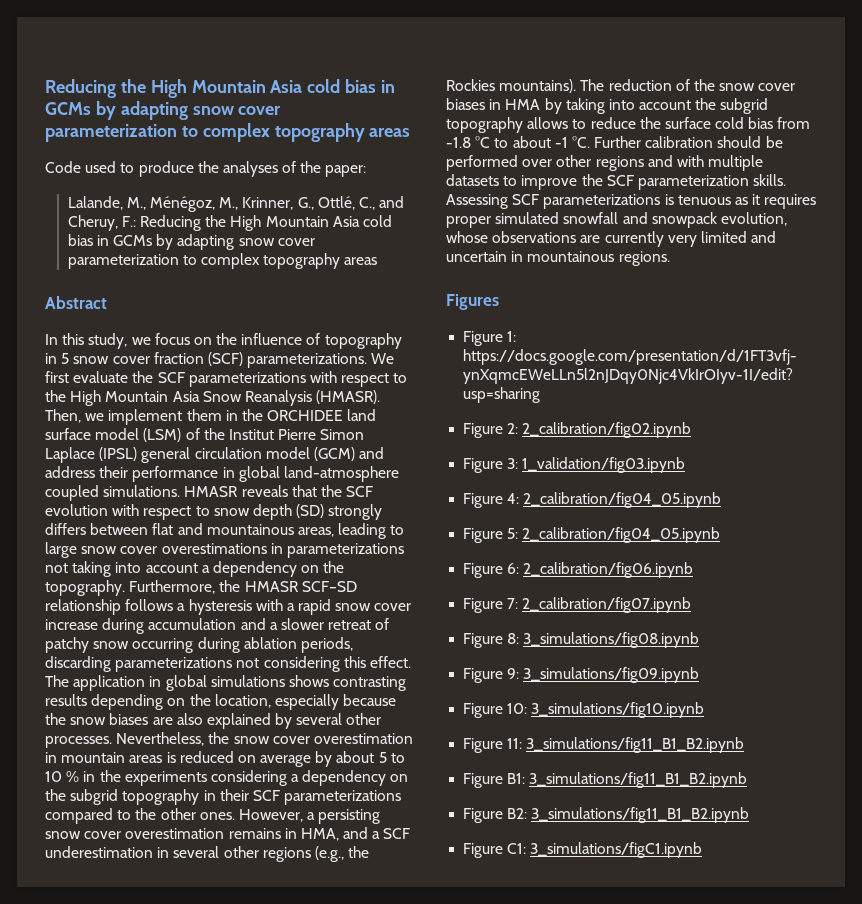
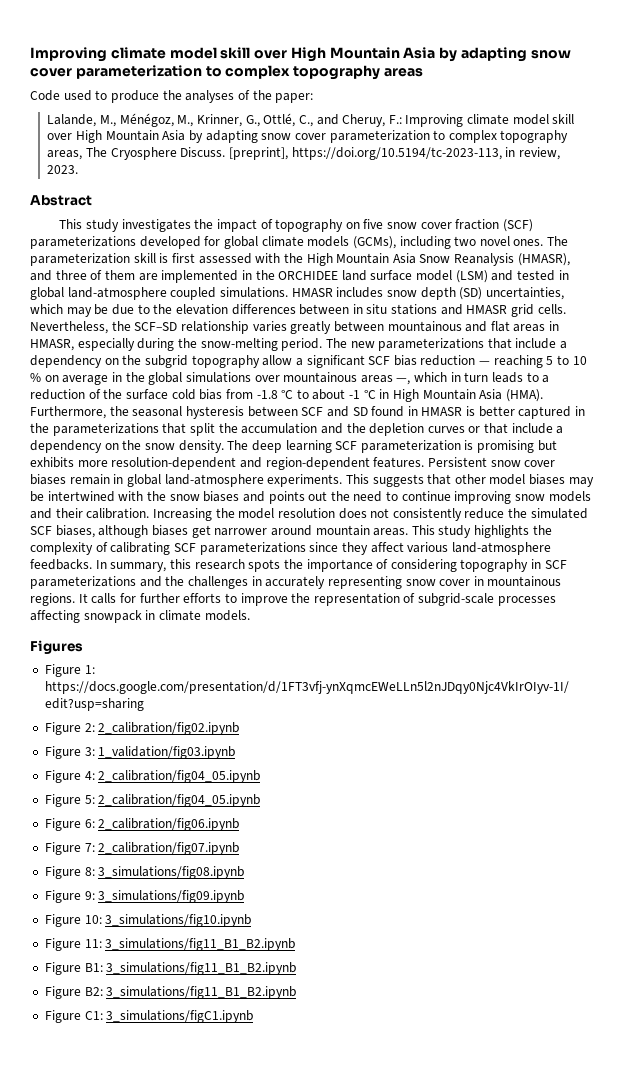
[45,79,396,98] [45,102,91,115] Reducing the High Mountain Asia cold bias in GCMs -> [30,47,436,62] Improving climate model skill over High Mountain Asia
[140,215,392,231] [67,234,315,250] [67,253,378,269] [45,296,107,309] [45,333,402,349] [45,352,395,368] [45,371,408,387] Reducing the High Mountain Asia cold bias in GCMs by adapting snow cover parameterization to complex topography areas // Abstract // In this study, we focus on the influence of topography in 5 snow cover fraction (SCF) parameterizations. We first evaluate the SCF parameterizations with respect to -> [405,114,575,127] [47,130,569,143] [47,147,560,160] [47,165,79,174] [30,195,92,206] [59,219,534,232] [30,236,569,249] [30,253,281,266] Improving climate model skill over High Mountain Asia by adapting snow cover parameterization to complex topography areas, The Cryosphere Discuss. [preprint], https://doi.org/10.5194/tc-2023-113, in review, 2023. // Abstract // This study investigates the impact of topography on five snow cover fraction (SCF) parameterizations developed for global climate models (GCMs), including two novel ones. The parameterization skill is first assessed with
[316,390,381,404] [45,409,222,425] (HMASR). Then, we implement them -> [517,253,570,266] [30,270,239,283] (HMASR), and three of them are implemented
[185,428,365,440] [45,447,385,463] [45,466,219,482] of the Institut Pierre Simon Laplace (IPSL) general circulation model (GCM) and address their performance -> [491,270,556,281] and tested
[241,485,374,497] [45,504,383,520] [45,523,405,539] [45,542,404,558] [45,561,345,577] [45,580,357,596] [45,599,412,615] [45,618,390,634] [45,637,353,653] [45,656,411,672] [45,675,407,691] [45,694,397,710] [45,713,382,729] [45,732,413,748] [45,751,405,767] [45,770,287,786] reveals that the SCF evolution with respect to snow depth (SD) strongly differs between flat and mountainous areas, leading to large snow cover overestimations in parameterizations not taking into account a dependency on the topography. Furthermore, the HMASR SCF–SD relationship follows a hysteresis with a rapid snow cover increase during accumulation and a slower retreat of patchy snow occurring during ablation periods, discarding parameterizations not considering this effect. The application in global simulations shows contrasting results depending on the location, especially because the snow biases are also explained by several other processes. Nevertheless, the snow cover overestimation in mountain areas is reduced on average by about 5 to 10 % in the experiments considering -> [336,287,564,300] [30,304,566,317] [30,321,560,334] [30,338,557,351] includes snow depth (SD) uncertainties, which may be due to the elevation differences between in situ stations and HMASR grid cells. Nevertheless, the SCF–SD relationship varies greatly between mountainous and flat areas in HMASR, especially during the snow-melting period. The new parameterizations that include
[203,789,402,805] [45,808,381,824] [45,827,411,841] [45,846,370,862] [446,79,796,93] [446,98,769,114] [446,117,636,133] in their SCF parameterizations compared to the other ones. However, a persisting snow cover overestimation remains in HMA, and a SCF underestimation in several other regions (e.g., the Rockies mountains). The reduction of the snow cover biases in HMA by taking into account the subgrid topography allows to reduce -> [262,355,587,368] [30,372,550,385] [30,389,101,400] allow a significant SCF bias reduction — reaching 5 to 10 % on average in the global simulations over mountainous areas —, which in turn leads to a reduction of
[571,136,783,148] [446,155,764,171] [446,174,787,190] [446,194,817,209] [446,212,787,228] [446,231,777,247] [446,251,670,266] °C. Further calibration should be performed over other regions and with multiple datasets to improve the SCF parameterization skills. Assessing SCF parameterizations is tenuous as it requires proper simulated snowfall and snowpack evolution, whose observations are currently very limited and uncertain in mountainous regions. -> [363,389,543,402] [30,406,586,419] [30,423,564,436] [30,440,557,453] [30,457,556,470] [30,474,594,487] [30,491,591,504] [30,508,588,521] [30,525,552,538] [30,542,551,555] [30,559,567,572] [30,576,562,589] [30,593,556,606] [30,610,250,623] °C in High Mountain Asia (HMA). Furthermore, the seasonal hysteresis between SCF and SD found in HMASR is better captured in the parameterizations that split the accumulation and the depletion curves or that include a dependency on the snow density. The deep learning SCF parameterization is promising but exhibits more resolution-dependent and region-dependent features. Persistent snow cover biases remain in global land-atmosphere experiments. This suggests that other model biases may be intertwined with the snow biases and points out the need to continue improving snow models and their calibration. Increasing the model resolution does not consistently reduce the simulated SCF biases, although biases get narrower around mountain areas. This study highlights the complexity of calibrating SCF parameterizations since they affect various land-atmosphere feedbacks. In summary, this research spots the importance of considering topography in SCF parameterizations and the challenges in accurately representing snow cover in mountainous regions. It calls for further efforts to improve the representation of subgrid-scale processes affecting snowpack in climate models.

